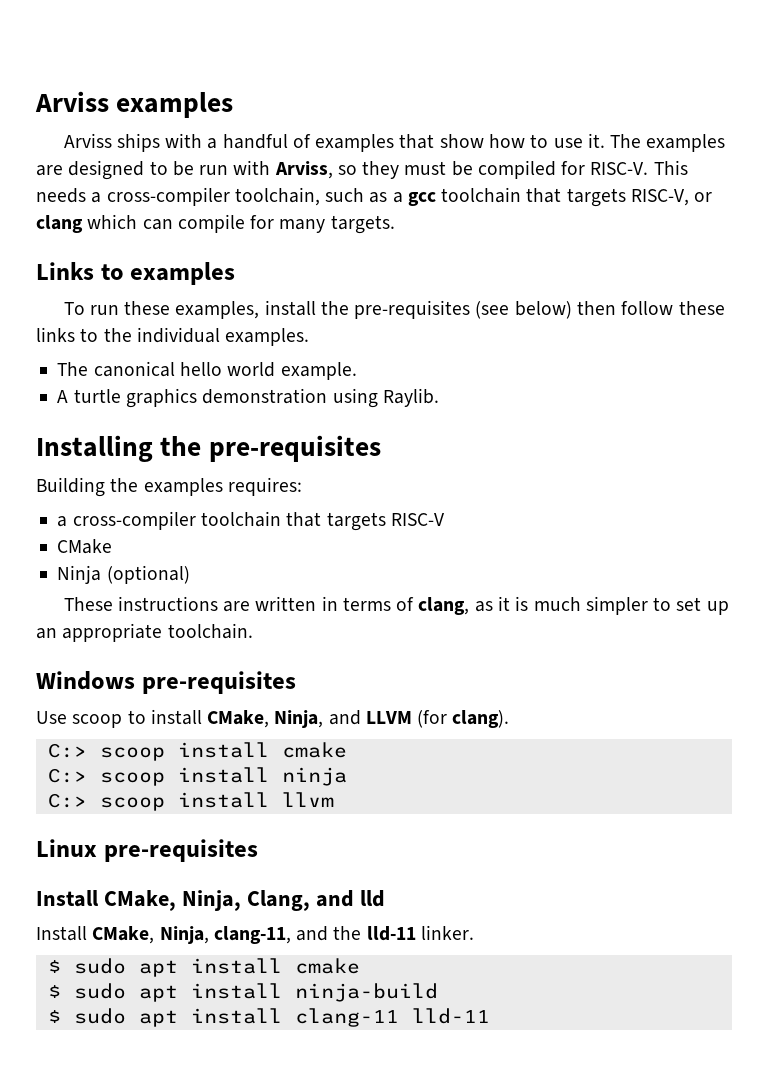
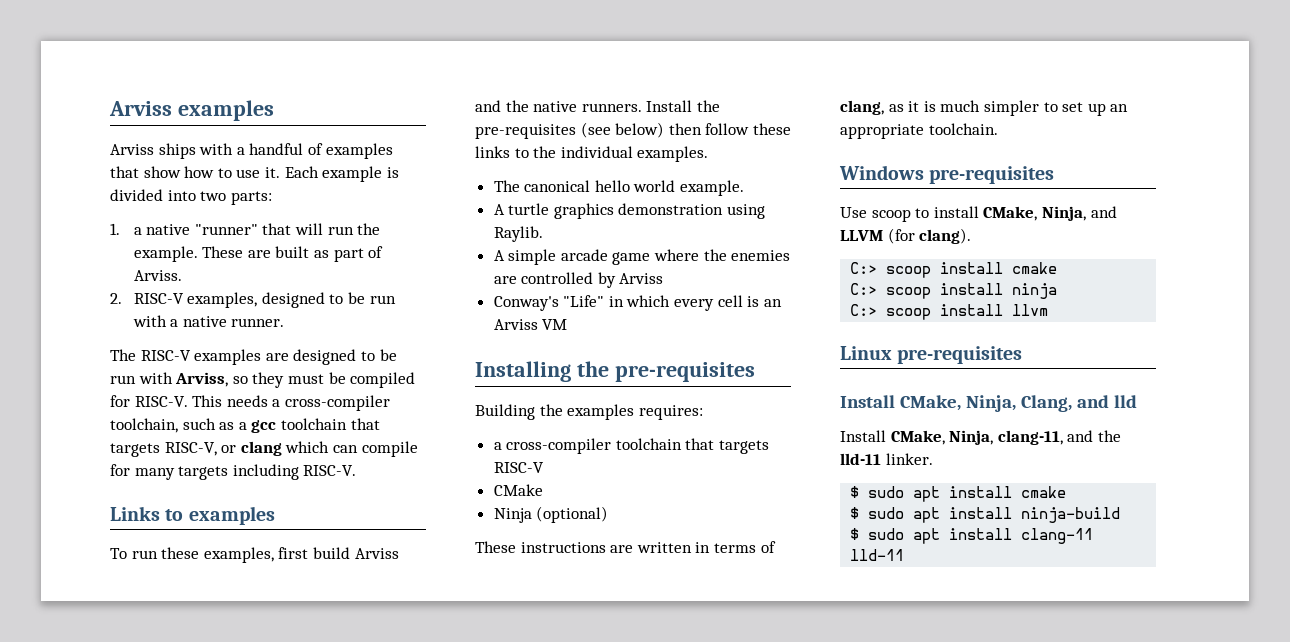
[610,134,642,148] The -> [284,166,399,182] [110,189,272,205] [110,223,381,235] [133,246,384,262] [133,270,182,281] [110,292,396,308] [132,315,285,327] [110,349,191,361] Each example is divided into two parts: // 1. a native "runner" that will run the example. These are built as part of Arviss. // 2. RISC-V examples, designed to be run with a native runner. // The RISC-V
[330,215,395,234] targets. -> [178,464,357,480] targets including RISC-V.
[264,300,316,316] install -> [278,547,399,559] [475,100,693,112] first build Arviss and the native runners. Install
(439, 397) none -> [493,249,791,265] [493,272,664,288] [493,295,782,311] [493,319,568,330] // A simple arcade game where the enemies are controlled by Arviss // Conway's "Life" in which every cell is an Arviss VM

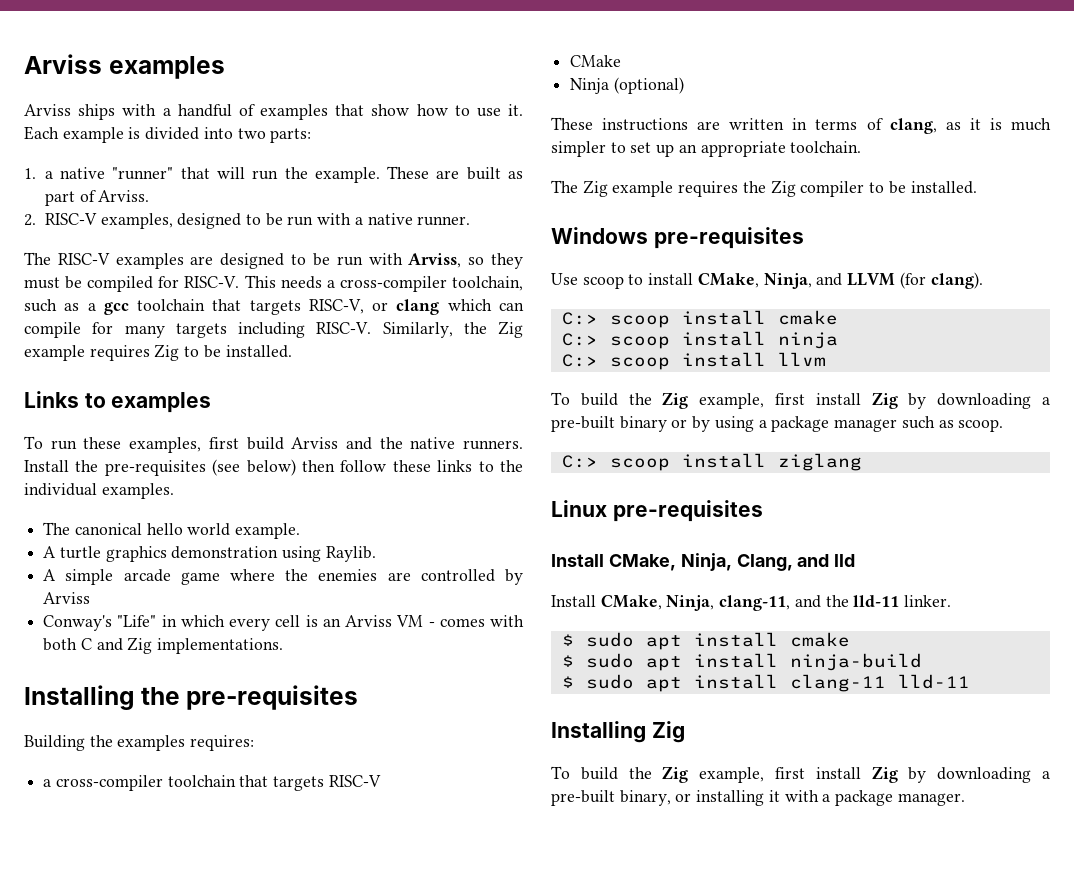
(357, 470) none -> [382,321,523,338] [24,344,292,361] Similarly, the Zig example requires Zig to be installed.
(568, 324) none -> [428,615,524,627] [43,637,284,654] - comes with both C and Zig implementations.
(998, 129) none -> [551,180,977,197] // The Zig example requires the Zig compiler to be installed.
(1049, 310) none -> [551,392,1050,409] [551,416,1004,432] [561,453,862,471] // To build the Zig example, first install Zig by downloading a pre-built binary or by using a package manager such as scoop. // C:> scoop install ziglang
(905, 555) none -> [551,721,685,743] [551,766,1050,783] [551,790,965,806] // Installing Zig // To build the Zig example, first install Zig by downloading a pre-built binary, or installing it with a package manager.

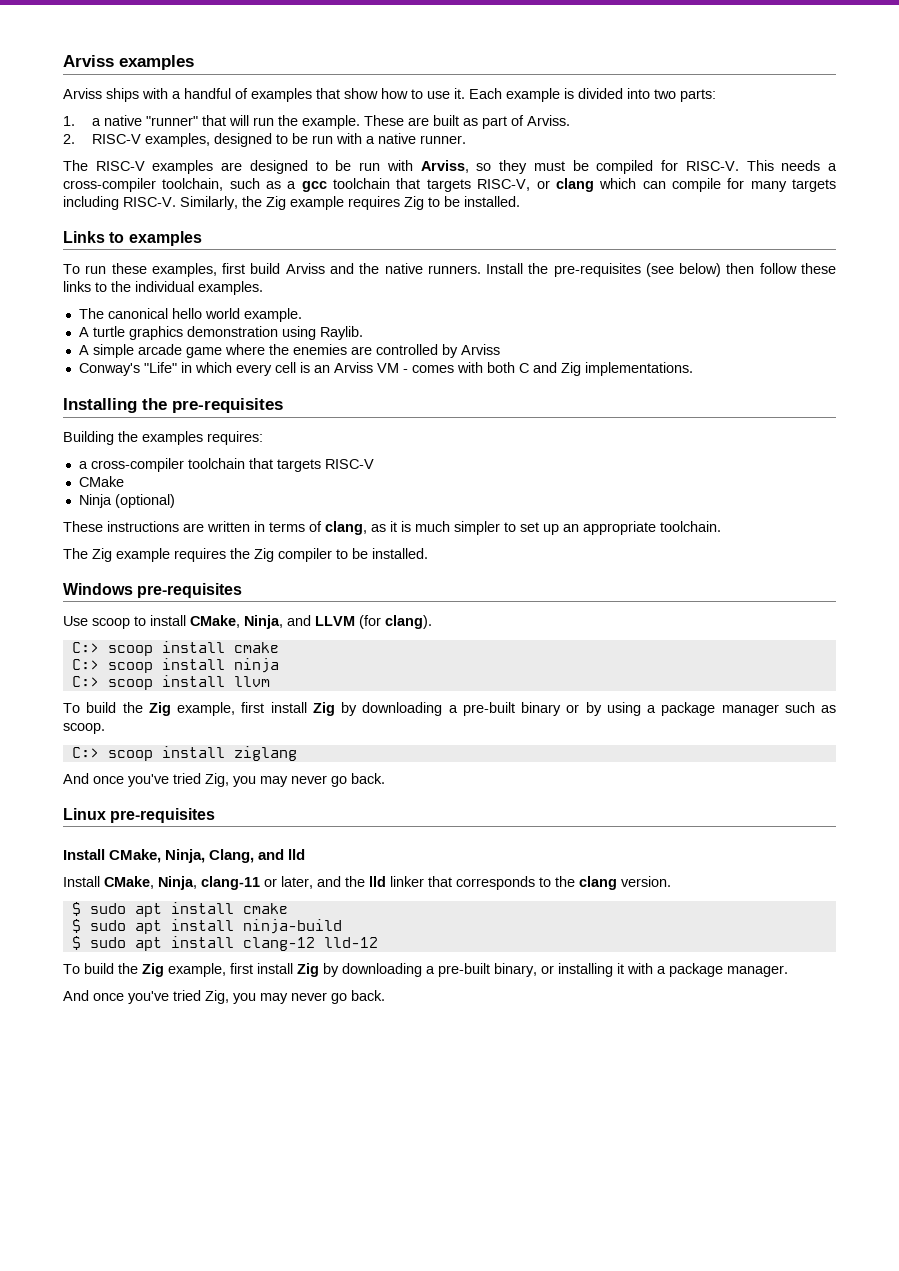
(862, 462) none -> [63,773,385,787] // And once you've tried Zig, you may never go back.
[719,595,952,611] clang-11, and the lld-11 linker. -> [201,876,671,890] clang-11 or later, and the lld linker that corresponds to the clang version.
[789,674,970,692] [551,721,685,743] clang-11 lld-11 // Installing Zig -> [242,937,378,951] clang-12 lld-12
(965, 799) none -> [63,990,385,1004] // And once you've tried Zig, you may never go back.

